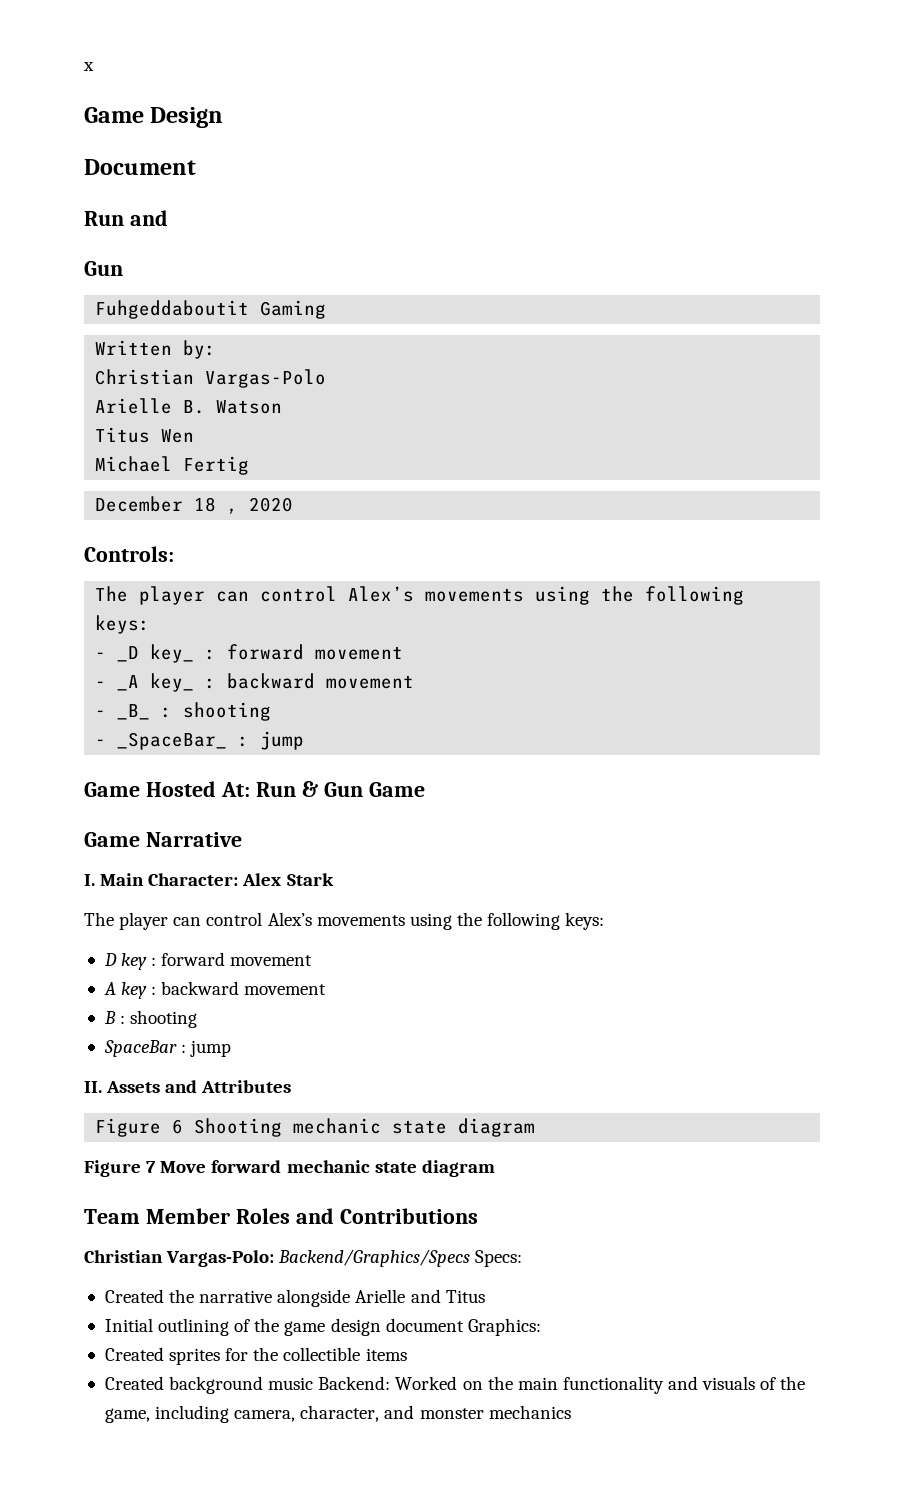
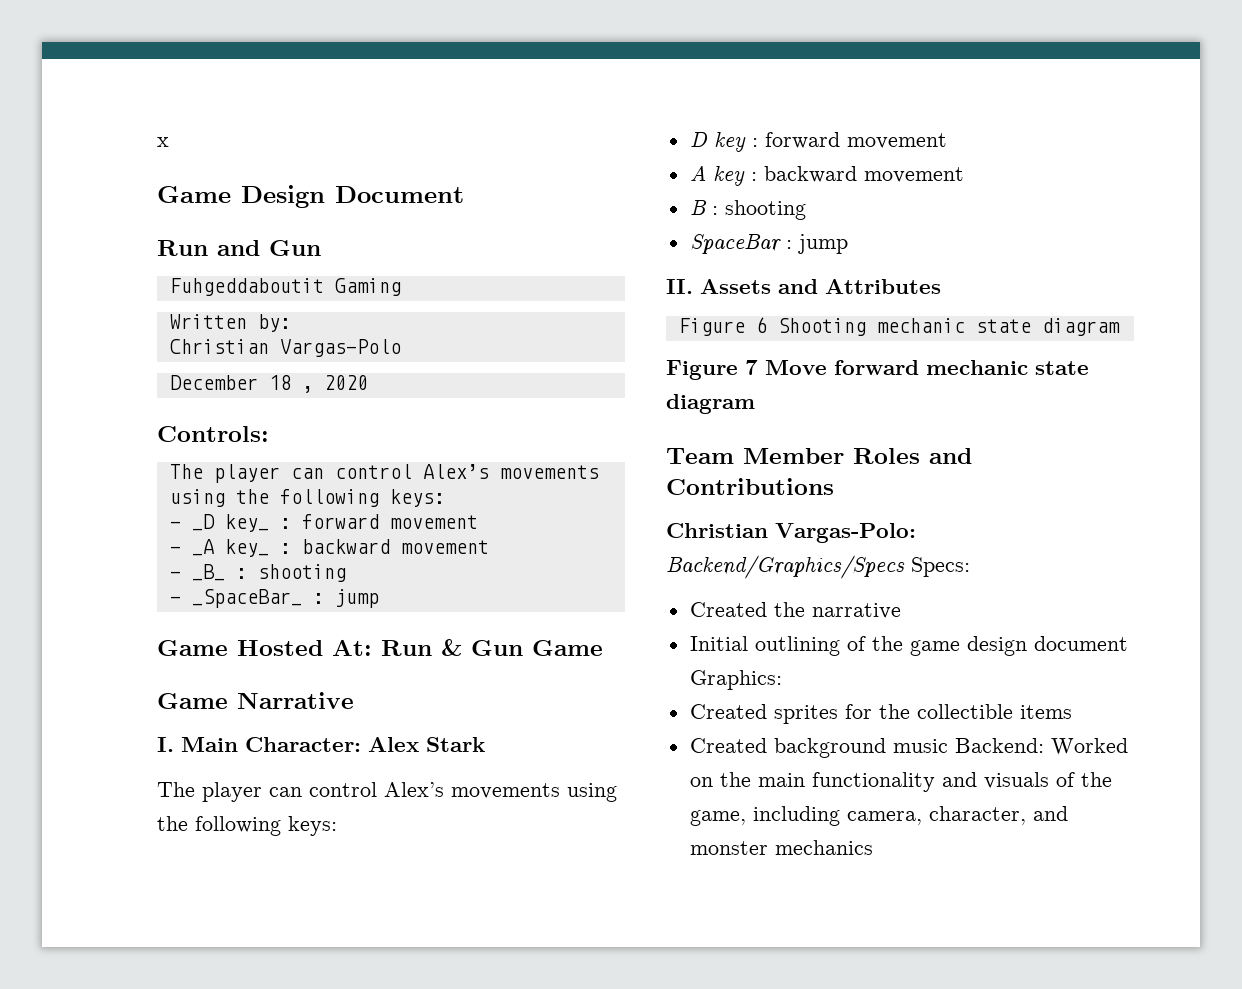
(224, 117) // -> (325, 196) none
(168, 218) // -> (260, 248) none
[95,398,283,414] [95,427,195,443] [95,456,250,475] // Arielle B. Watson // Titus Wen // Michael Fertig -> (401, 348) none
[277,1289,485,1307] alongside Arielle and Titus -> (901, 611) none

